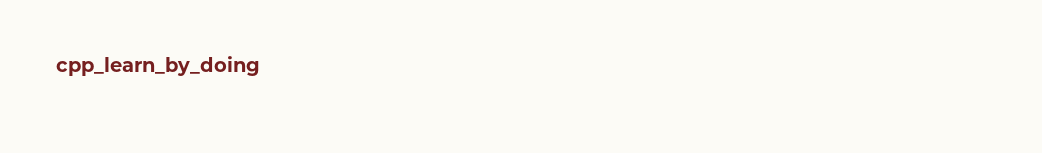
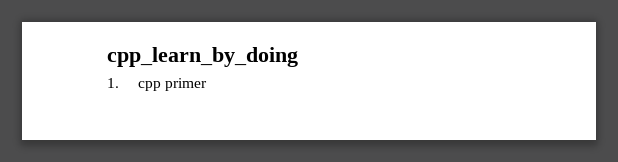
(260, 66) none -> [107,78,208,91] // 1. cpp primer

